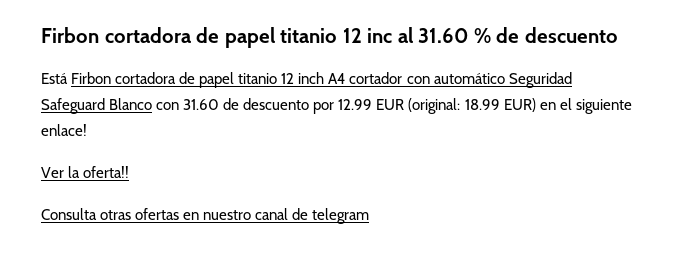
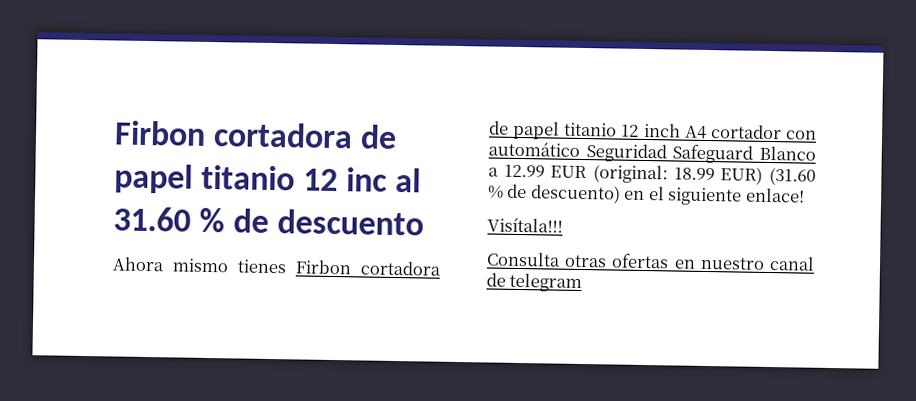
[41,73,68,84] Está -> [112,256,287,274] Ahora mismo tienes
[156,98,335,114] con 31.60 de descuento por -> [488,167,499,177] a
(536, 105) none -> [769,166,816,186] [488,183,621,204] (31.60 % de descuento)
[41,166,130,178] Ver la oferta!! -> [487,217,563,233] Visítala!!!

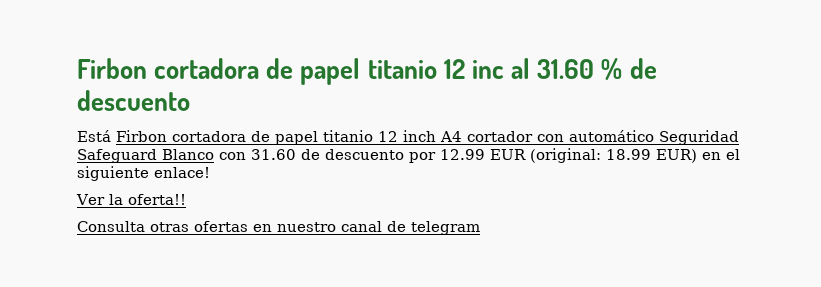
[112,256,287,274] Ahora mismo tienes -> [77,130,111,142] Está
[488,167,499,177] a -> [219,149,436,163] con 31.60 de descuento por
[769,166,816,186] [488,183,621,204] (31.60 % de descuento) -> (697, 156) none
[487,217,563,233] Visítala!!! -> [76,194,186,205] Ver la oferta!!

